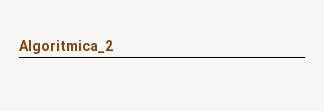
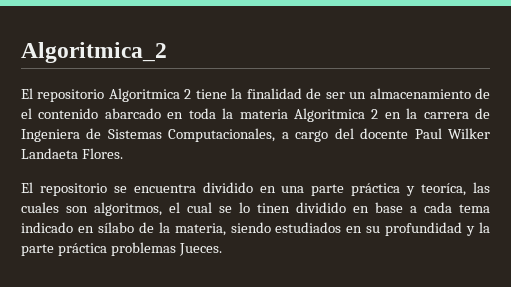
(113, 47) none -> [21,88,490,102] [21,108,491,122] [21,128,491,142] [21,148,123,159] [21,182,491,196] [21,202,490,216] [21,222,491,236] [21,242,222,256] // El repositorio Algoritmica 2 tiene la finalidad de ser un almacenamiento de el contenido abarcado en toda la materia Algoritmica 2 en la carrera de Ingeniera de Sistemas Computacionales, a cargo del docente Paul Wilker Landaeta Flores. // El repositorio se encuentra dividido en una parte práctica y teoríca, las cuales son algoritmos, el cual se lo tinen dividido en base a cada tema indicado en sílabo de la materia, siendo estudiados en su profundidad y la parte práctica problemas Jueces.

